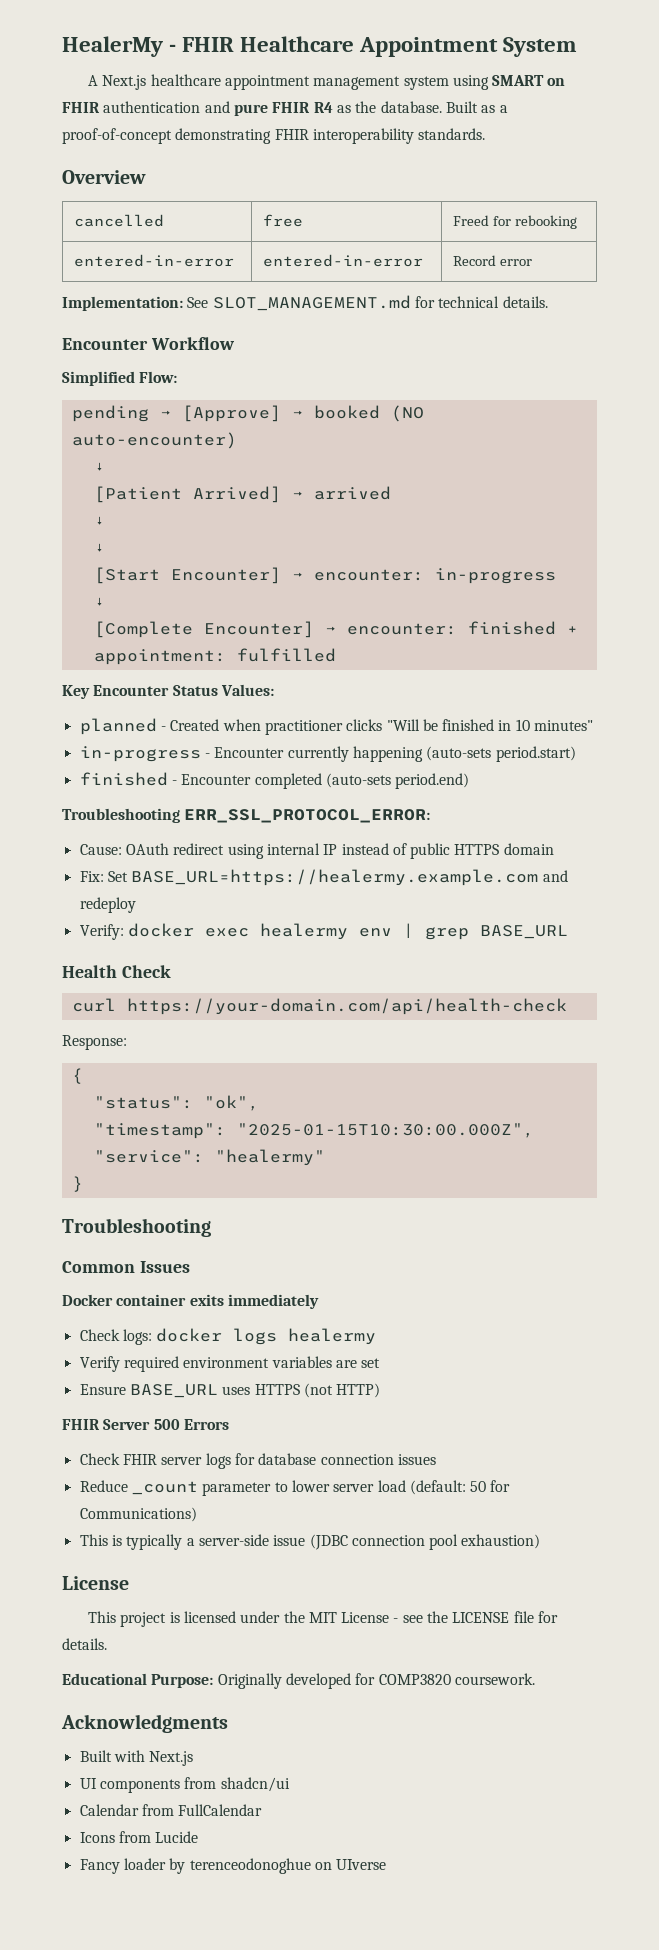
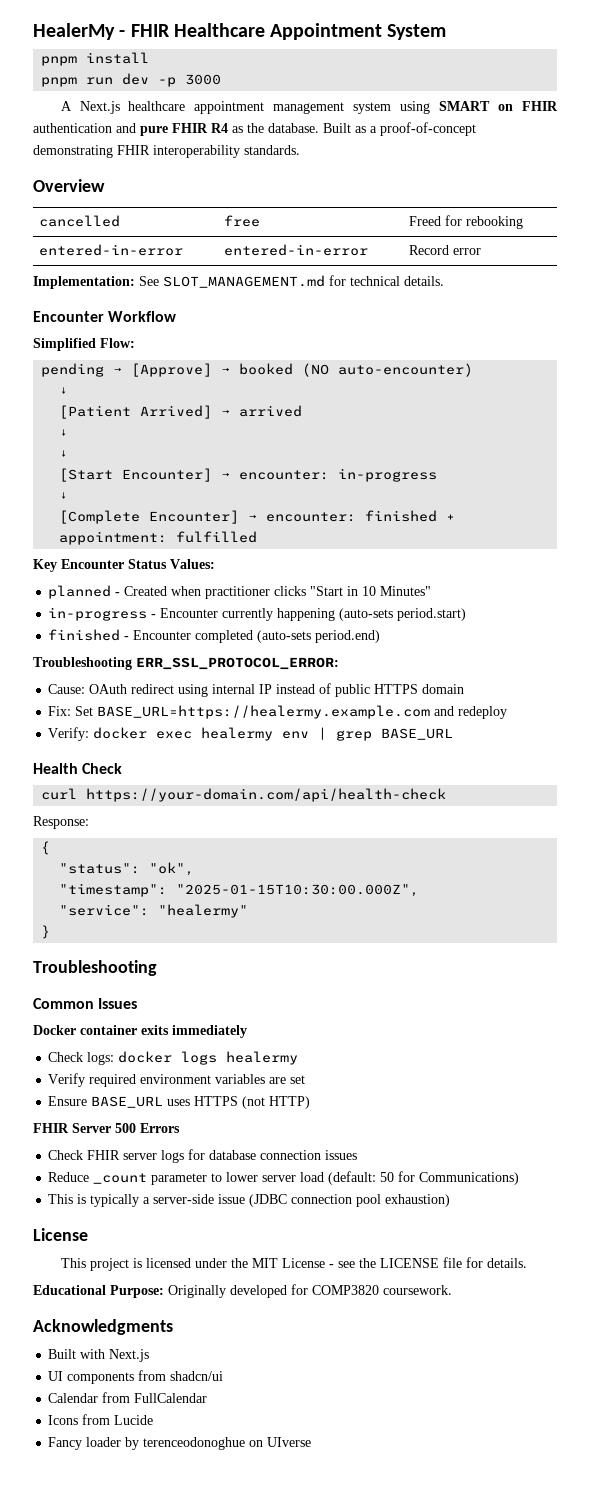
(578, 47) none -> [41,52,150,66] [41,73,222,87] // pnpm install // pnpm run dev -p 3000
[386,719,495,731] "Will be finished -> [310,586,344,596] "Start
[534,720,594,731] minutes" -> [380,586,432,596] Minutes"

